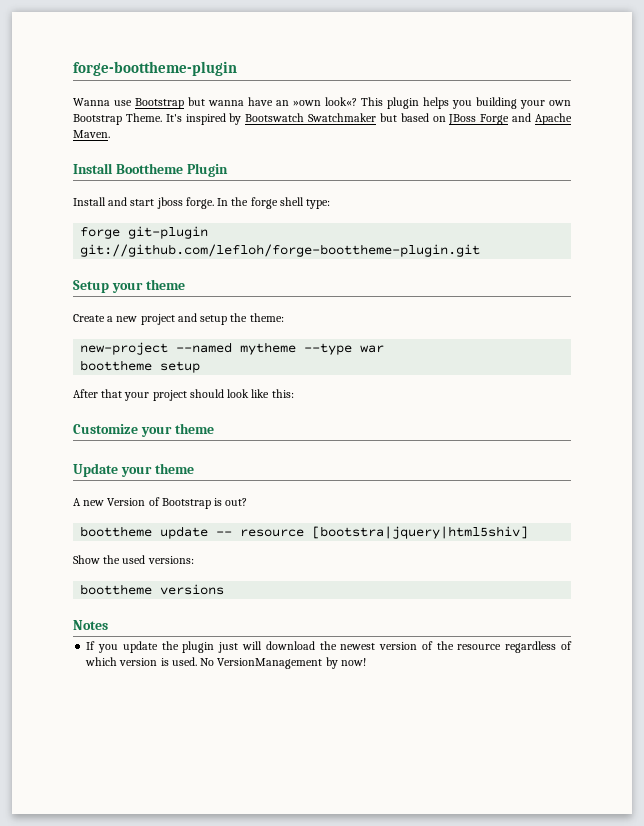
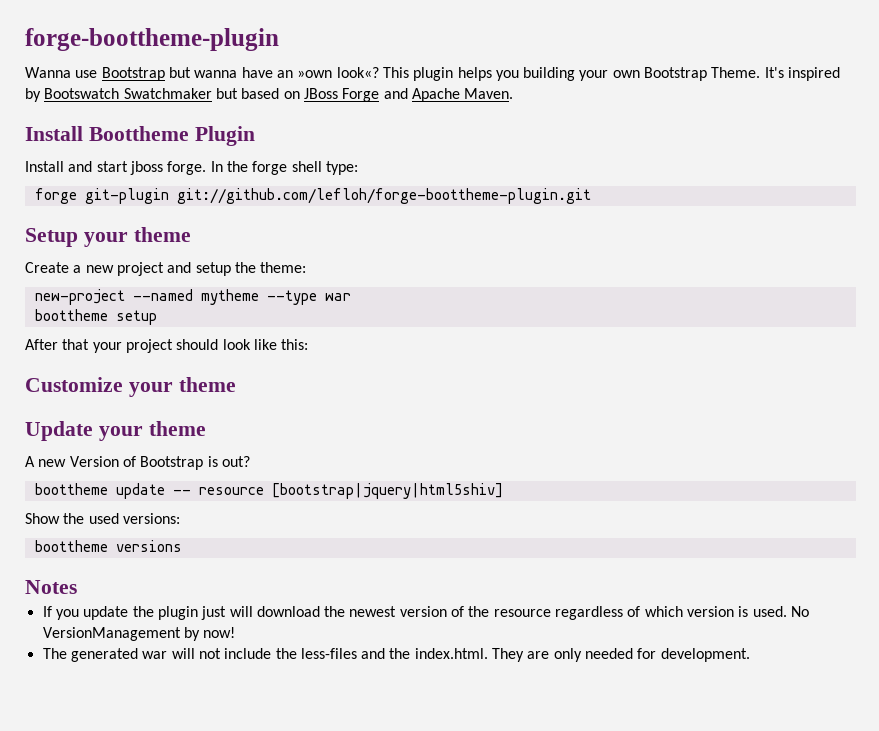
[312,526,529,539] [bootstra|jquery|html5shiv] -> [271,483,503,499] [bootstrap|jquery|html5shiv]
(366, 662) none -> [42,648,750,662] // The generated war will not include the less-files and the index.html. They are only needed for development.

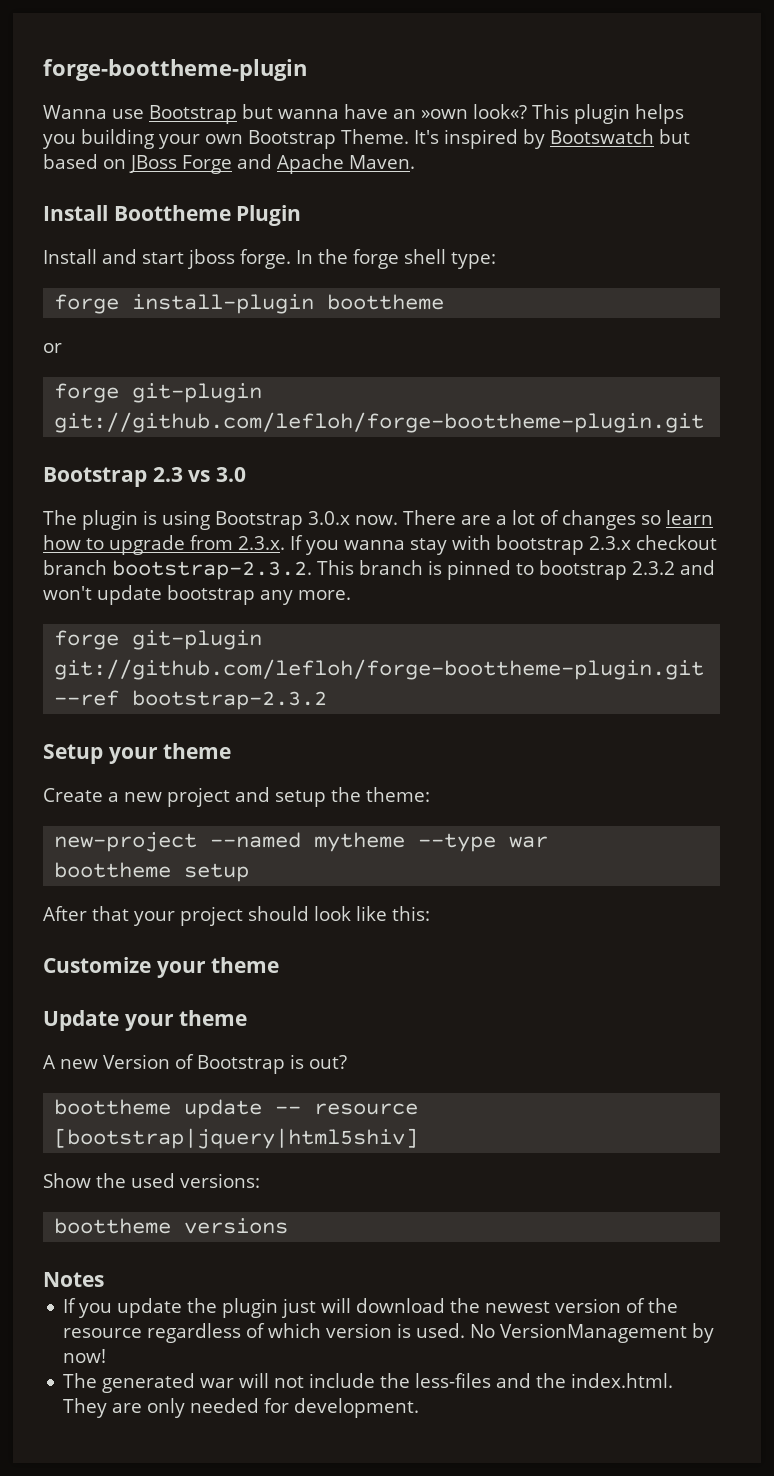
[123,88,212,99] Swatchmaker -> (654, 136) none
[34,188,591,204] // forge git-plugin git://github.com/lefloh/forge-boottheme-plugin.git -> [54,294,445,314] [43,343,62,353] [54,383,263,403] [54,412,705,433] [43,467,246,487] [43,510,713,530] [43,535,717,555] [43,560,715,580] [43,585,351,605] [54,630,263,650] [54,659,705,680] [54,690,328,710] // forge install-plugin boottheme // or // forge git-plugin git://github.com/lefloh/forge-boottheme-plugin.git // Bootstrap 2.3 vs 3.0 // The plugin is using Bootstrap 3.0.x now. There are a lot of changes so learn how to upgrade from 2.3.x. If you wanna stay with bootstrap 2.3.x checkout branch bootstrap-2.3.2. This branch is pinned to bootstrap 2.3.2 and won't update bootstrap any more. // forge git-plugin git://github.com/lefloh/forge-boottheme-plugin.git --ref bootstrap-2.3.2

